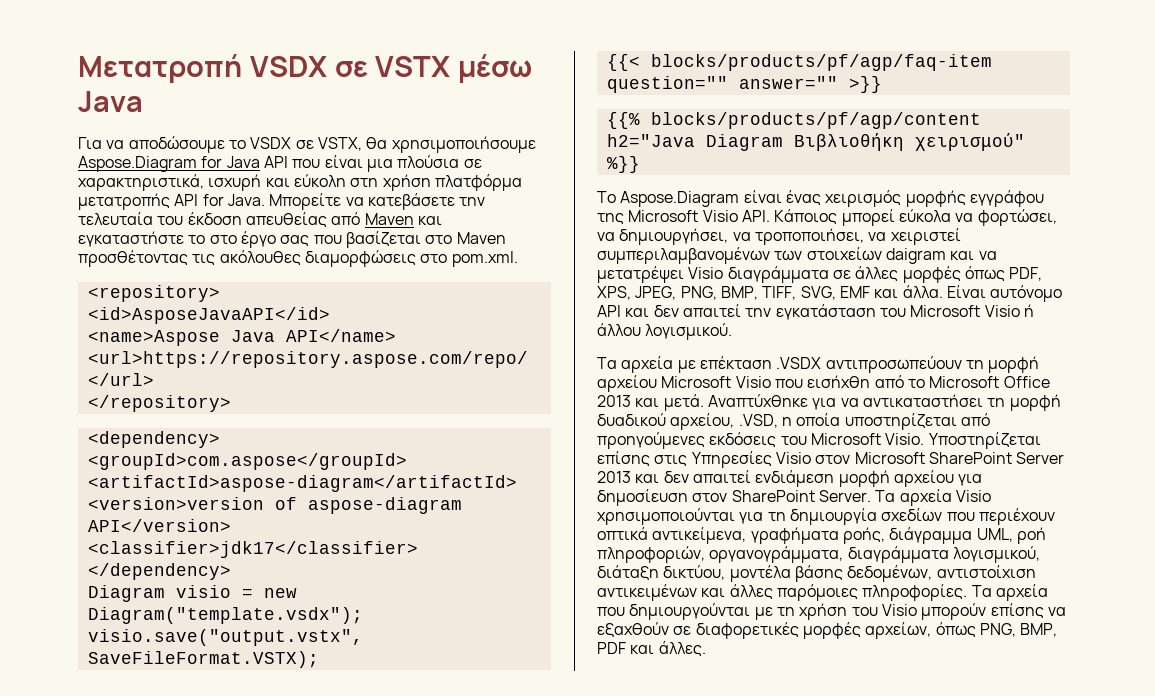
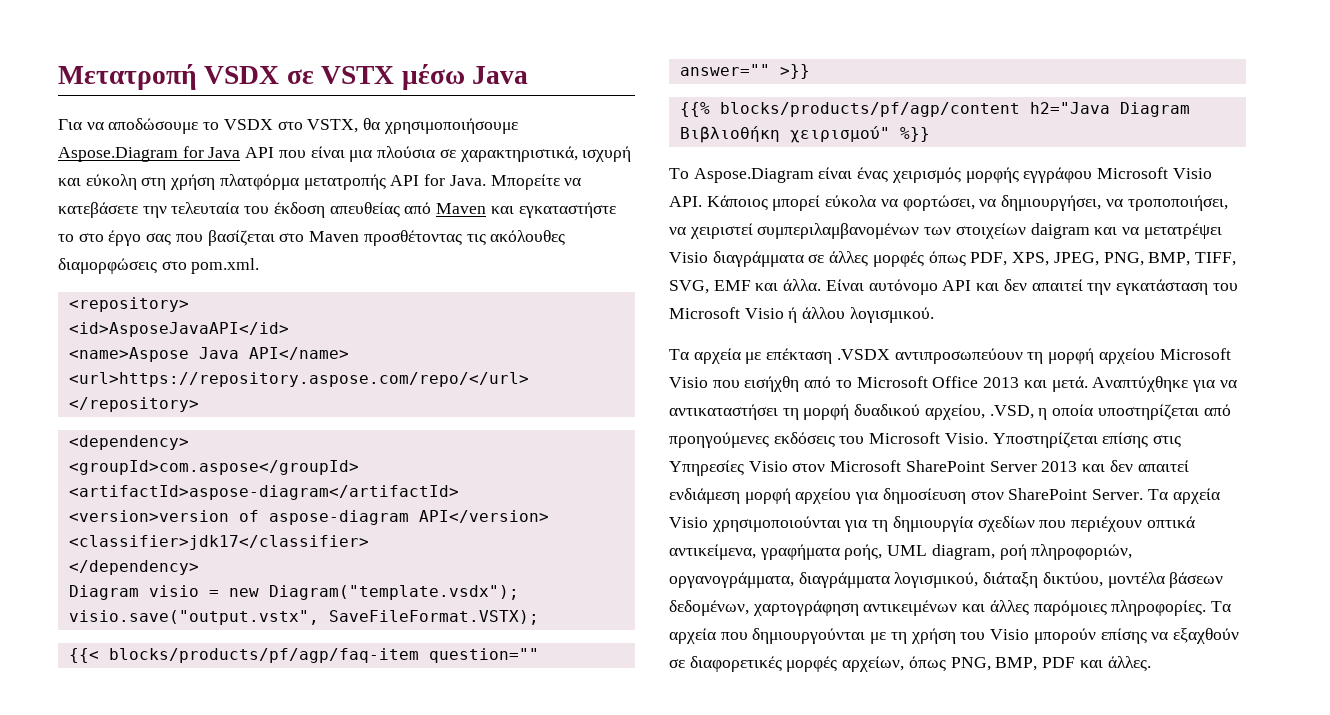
[295,140,314,149] σε -> [277,121,303,130] στο
[597,213,624,224] της -> (1093, 175) none
[889,527,1013,544] διάγραμμα UML, -> [887,544,995,560] UML diagram,
[794,565,1036,582] βάσης δεδομένων, αντιστοίχιση -> [1169,572,1224,588] [669,600,859,616] βάσεων δεδομένων, χαρτογράφηση

